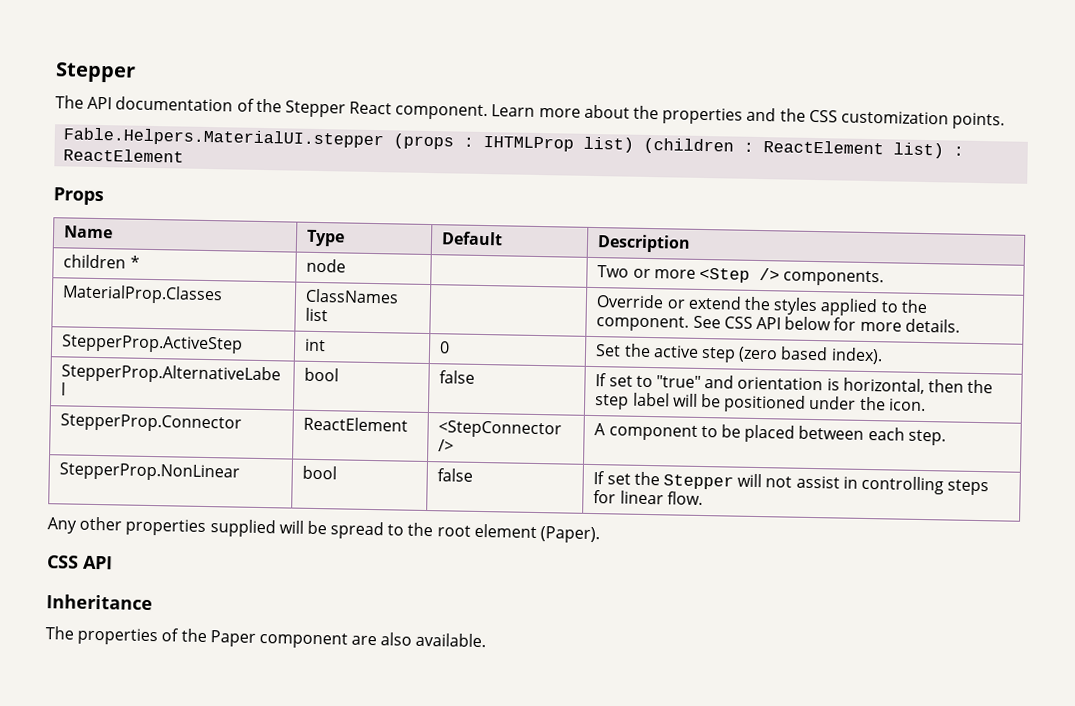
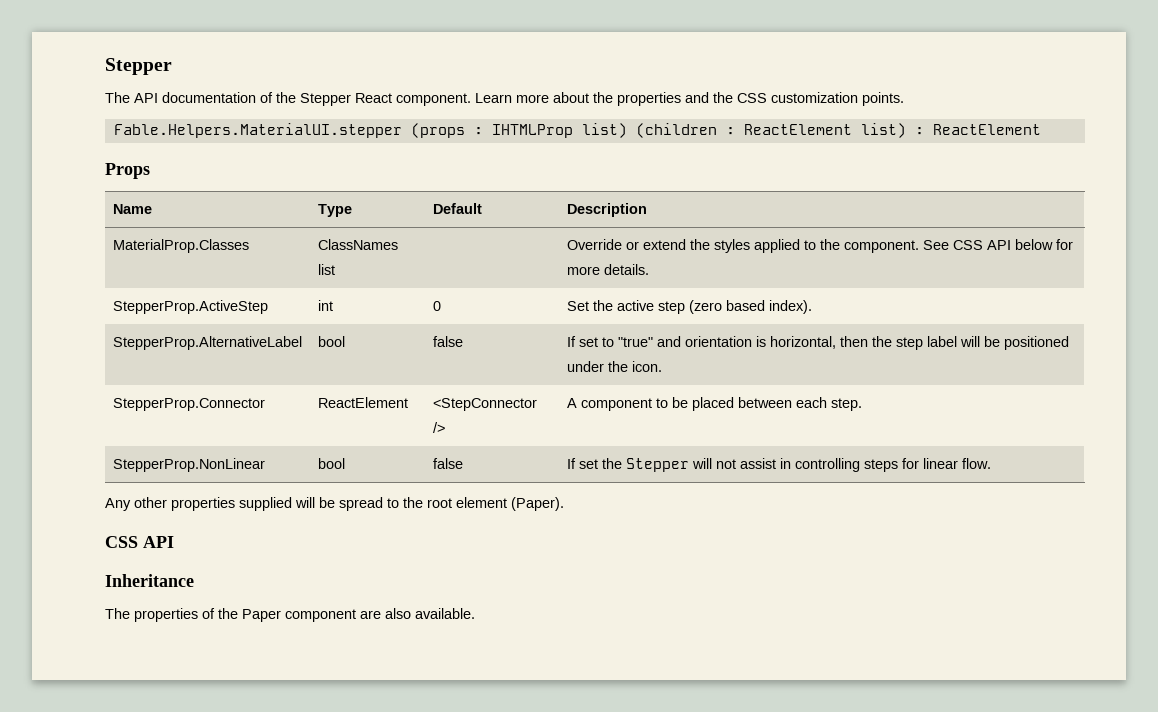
[63,254,140,269] [306,258,347,273] [597,265,885,287] // children * | node | | Two or more <Step /> components. -> (647, 210) none

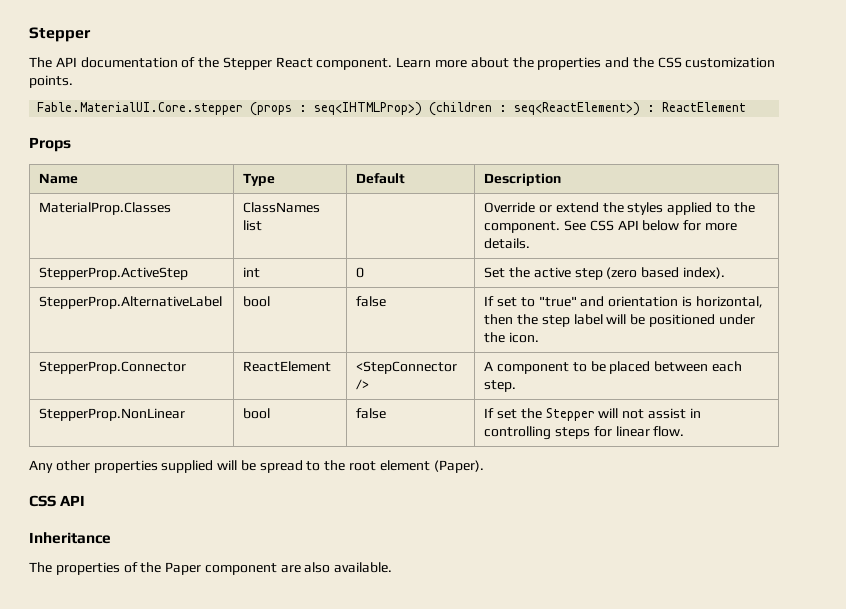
[113,123,402,138] Fable.Helpers.MaterialUI.stepper -> [37,102,244,115] Fable.MaterialUI.Core.stepper
[491,123,906,138] IHTMLProp list) (children : ReactElement list) -> [314,102,641,116] seq<IHTMLProp>) (children : seq<ReactElement>)

